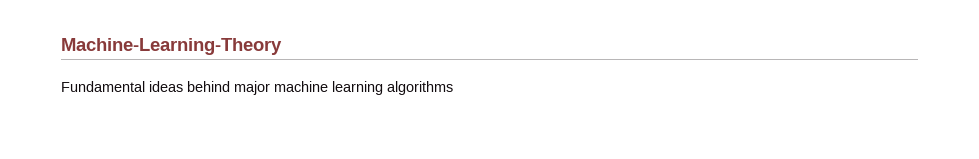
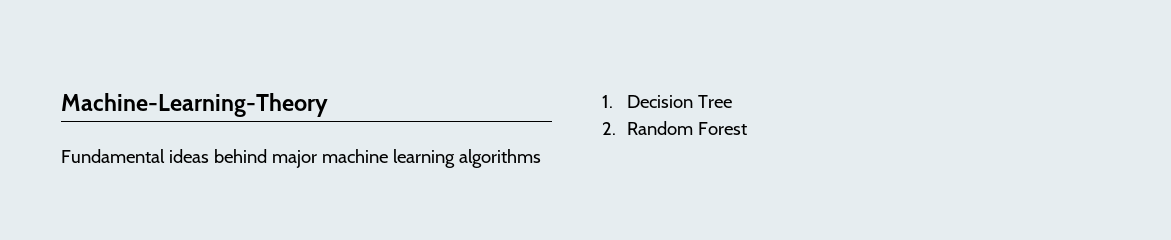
(453, 88) none -> [602,95,732,108] [602,121,747,135] // 1. Decision Tree // 2. Random Forest

